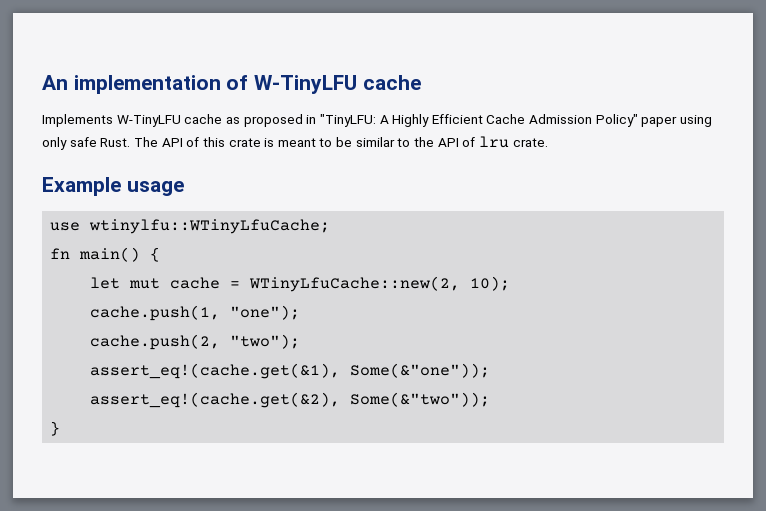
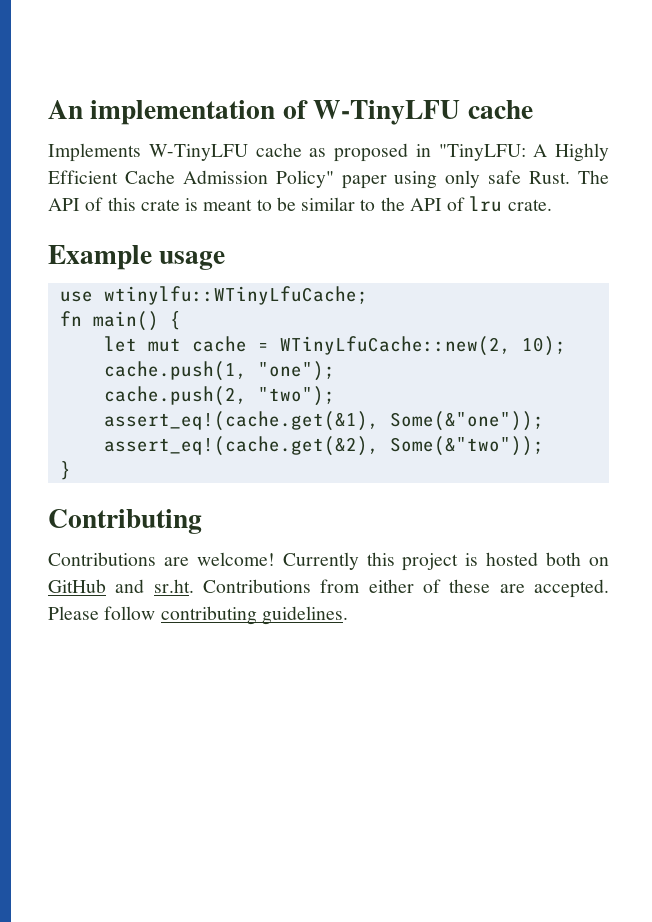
(61, 428) none -> [48,509,202,534] [48,552,610,571] [48,579,609,598] [48,606,348,625] // Contributing // Contributions are welcome! Currently this project is hosted both on GitHub and sr.ht. Contributions from either of these are accepted. Please follow contributing guidelines.

